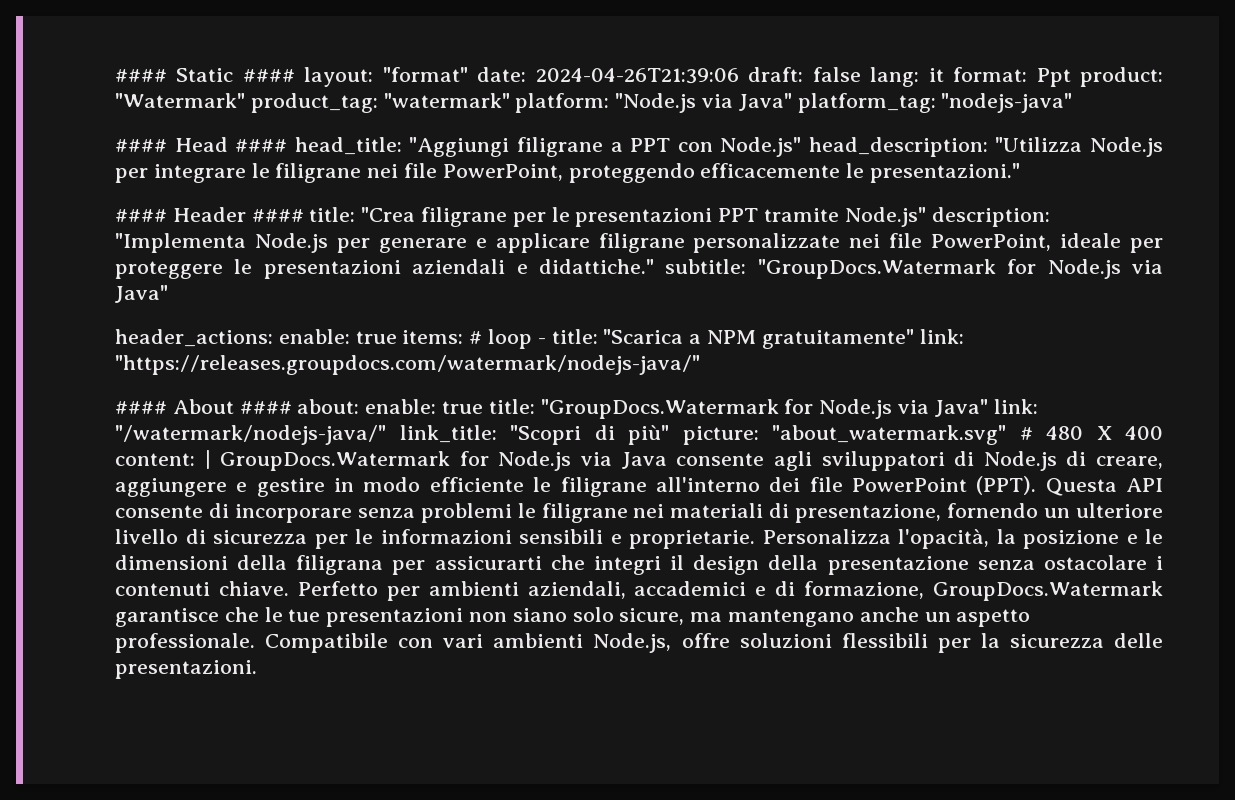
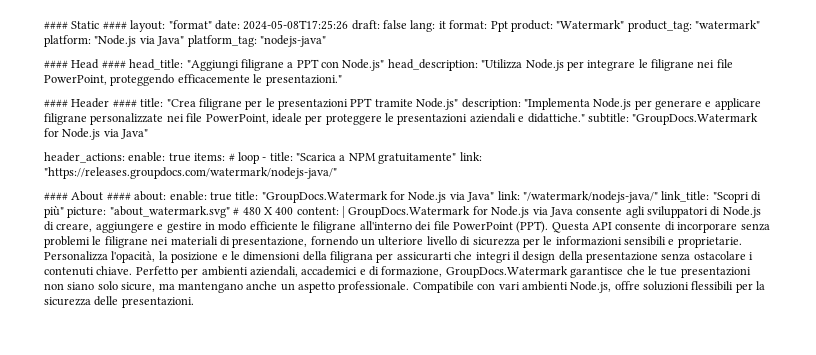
[535,68,739,84] 2024-04-26T21:39:06 -> [243,20,349,30] 2024-05-08T17:25:26

